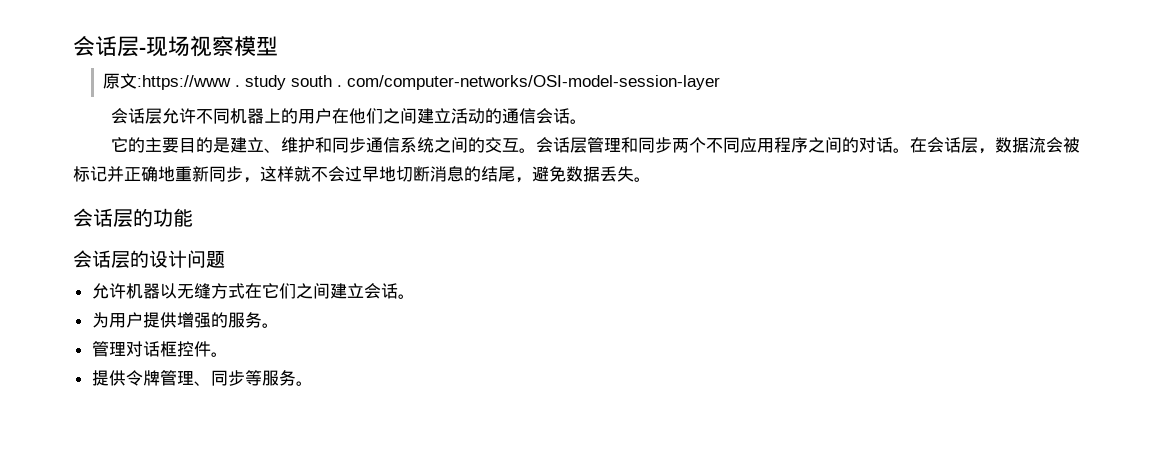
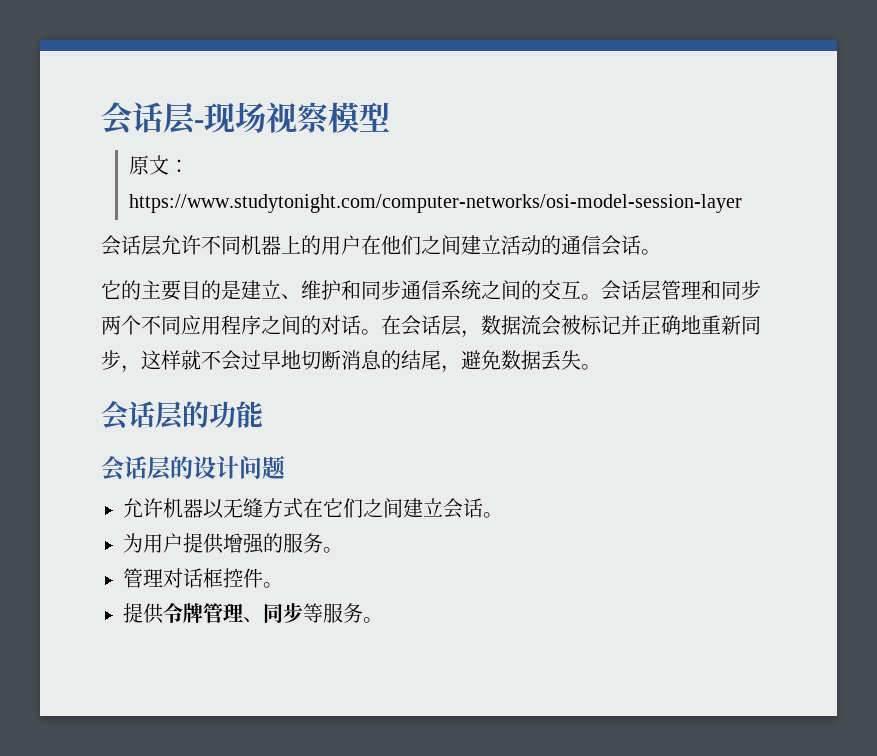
[137,75,721,90] :https://www . study south . com/computer-networks/OSI-model-session-layer -> [168,159,189,173] [128,194,742,213] ：https://www.studytonight.com/computer-networks/osi-model-session-layer

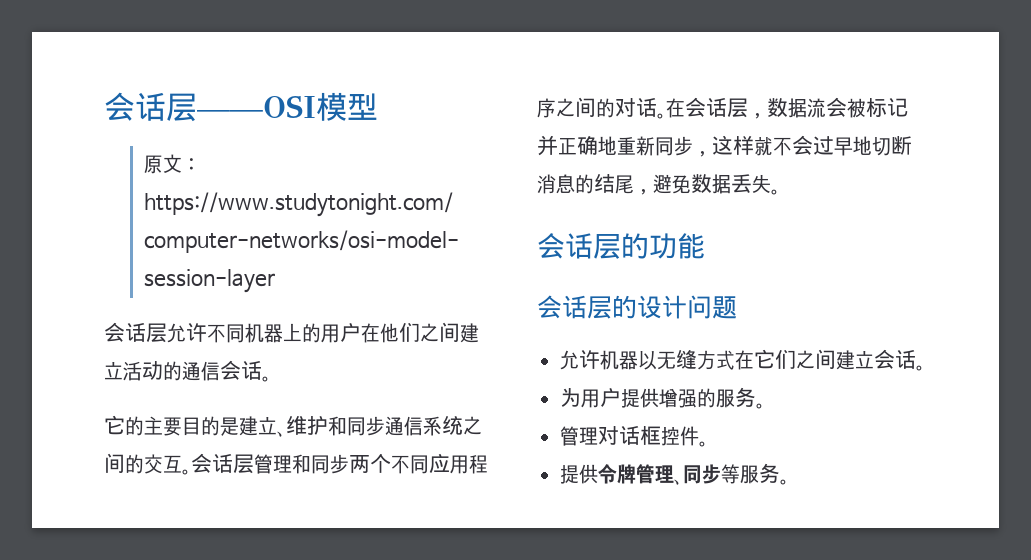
[101,102,328,135] 会话层-现场视察 -> [104,92,316,122] 会话层——OSI

